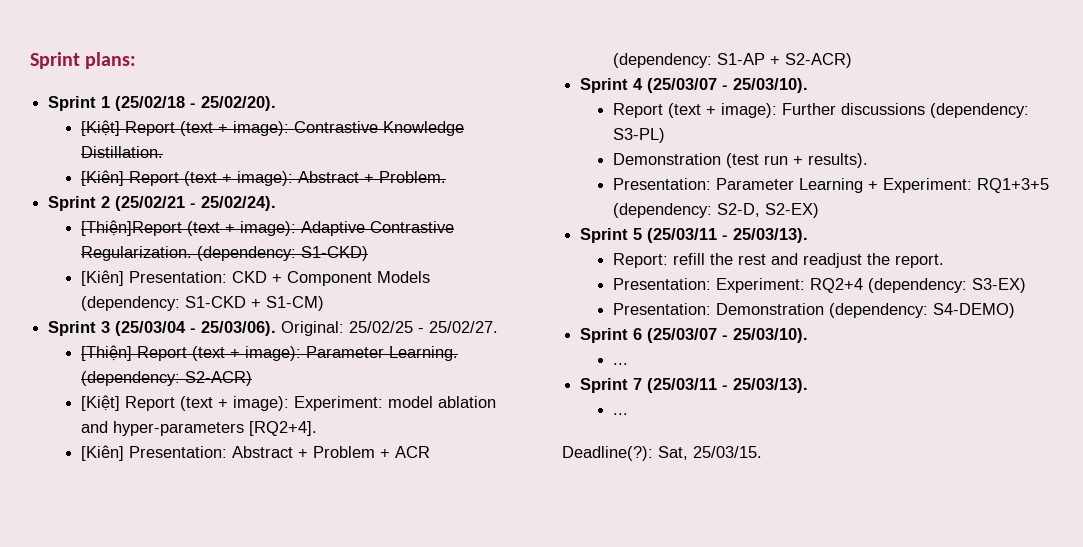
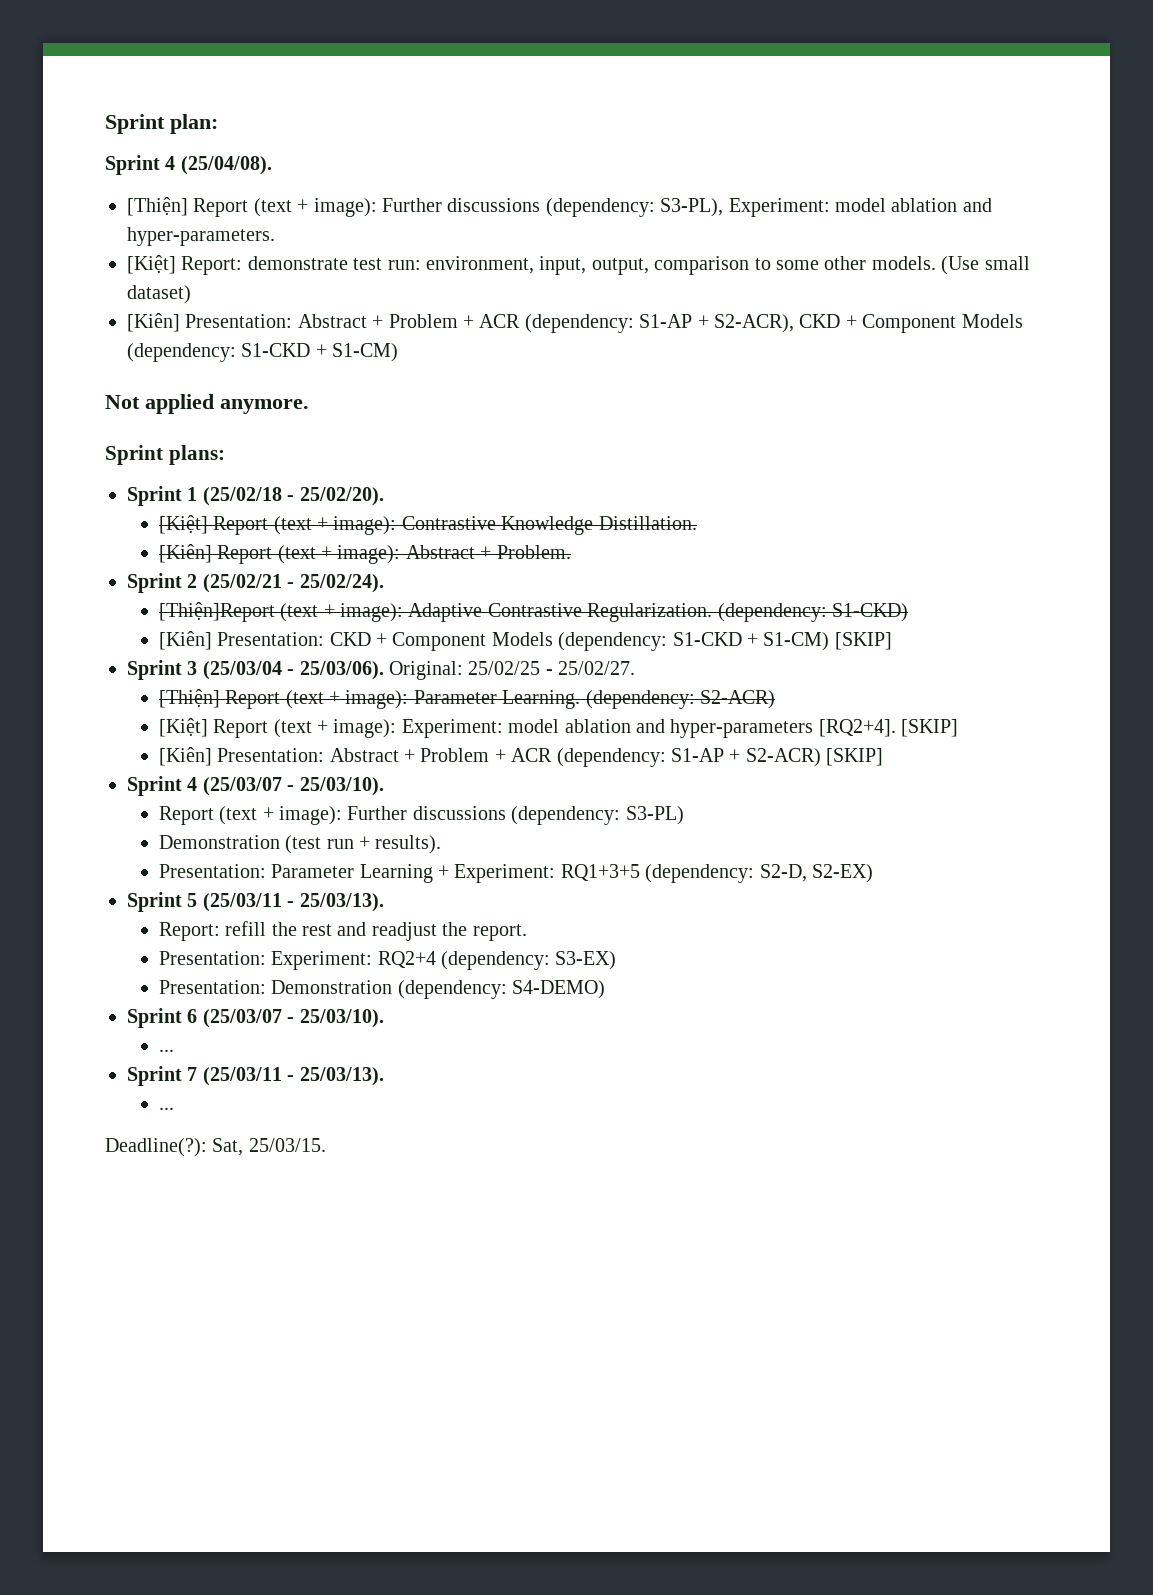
[30,52,80,69] Sprint -> [105,114,218,134] [105,155,272,175] [127,197,992,217] [127,227,275,246] [127,255,1030,275] [127,285,191,304] [127,313,1023,333] [127,343,399,362] [105,394,309,414] [105,445,163,465] Sprint plan: // Sprint 4 (25/04/08). // [Thiện] Report (text + image): Further discussions (dependency: S3-PL), Experiment: model ablation and hyper-parameters. // [Kiệt] Report: demonstrate test run: environment, input, output, comparison to some other models. (Use small dataset) // [Kiên] Presentation: Abstract + Problem + ACR (dependency: S1-AP + S2-ACR), CKD + Component Models (dependency: S1-CKD + S1-CM) // Not applied anymore. // Sprint
(324, 303) none -> [834,632,892,650] [SKIP]
(317, 428) none -> [901,719,959,737] [SKIP]
(852, 60) none -> [826,748,884,766] [SKIP]

